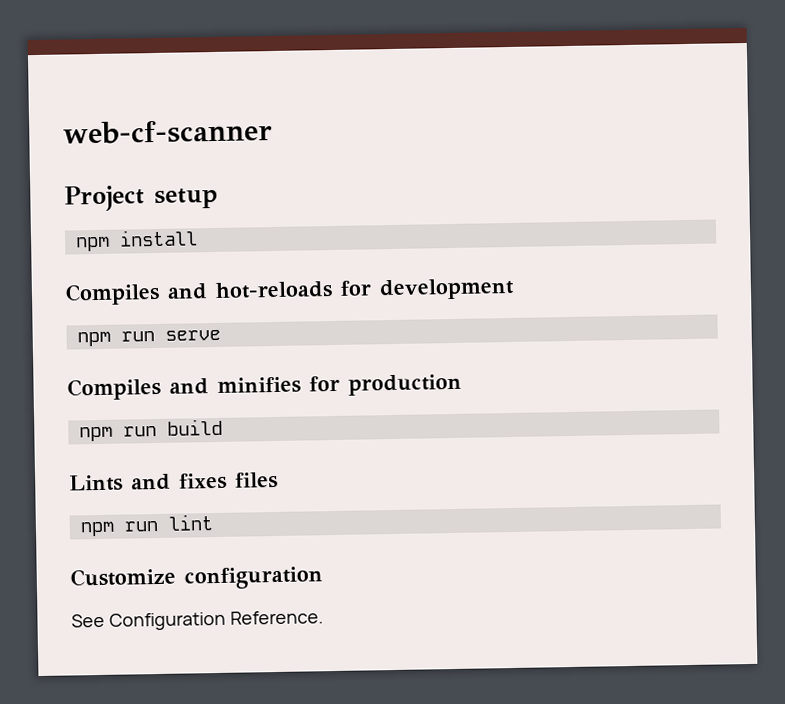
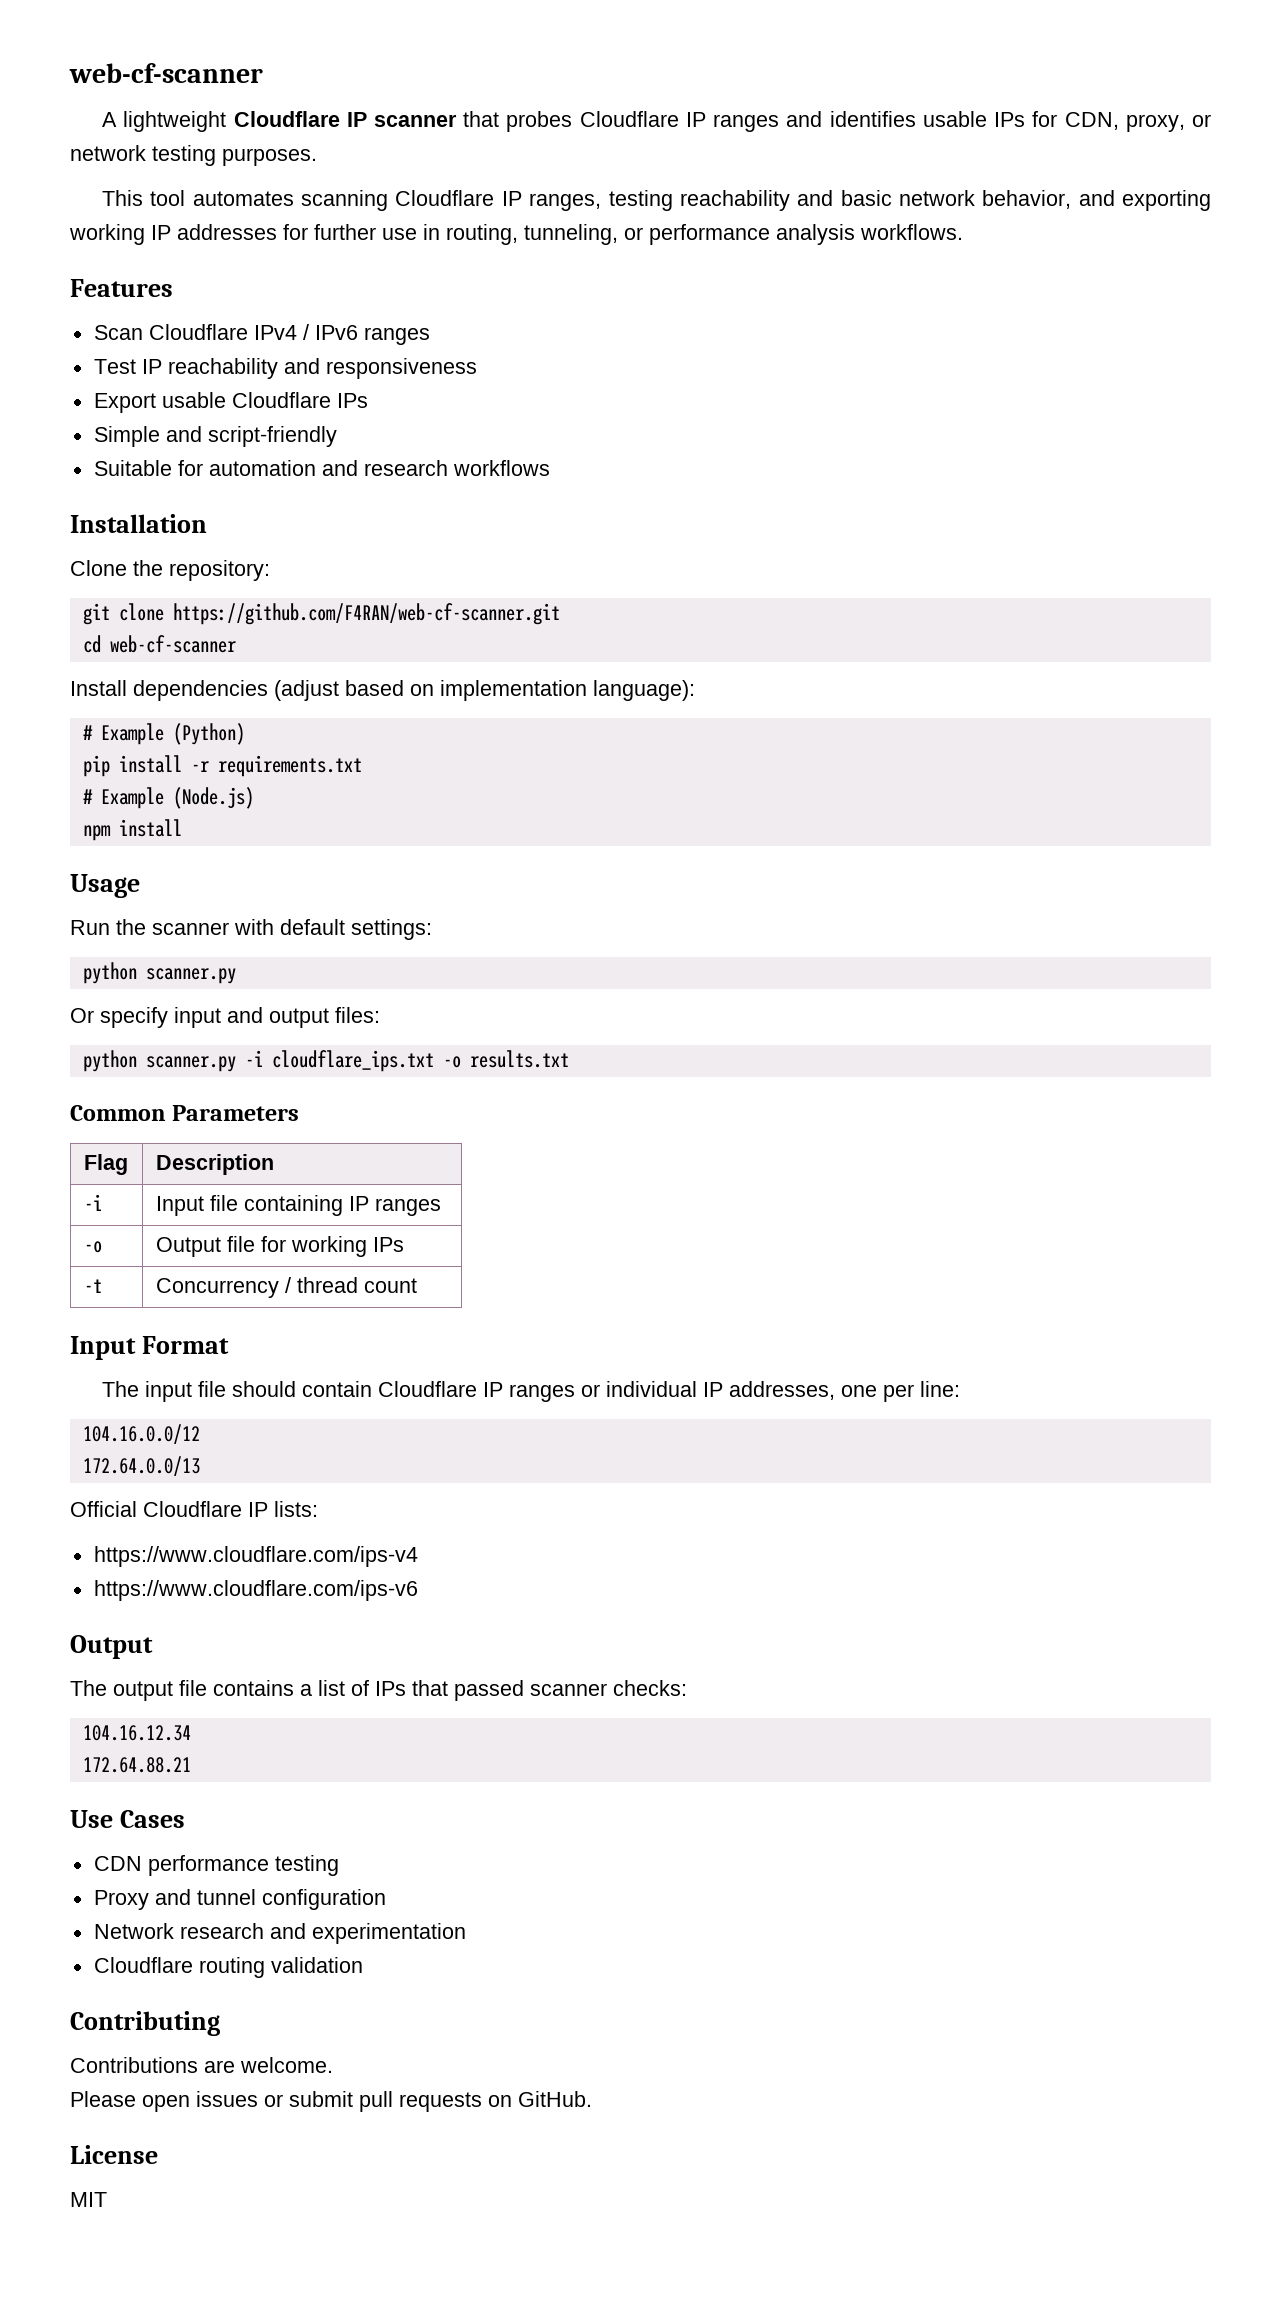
[63,119,273,145] [64,185,218,212] [75,229,198,252] [65,277,515,306] [76,329,221,347] [67,373,462,401] [78,418,223,442] [69,471,278,492] [79,514,213,537] [70,566,323,590] [71,610,324,631] web-cf-scanner // Project setup // npm install // Compiles and hot-reloads for development // npm run serve // Compiles and minifies for production // npm run build // Lints and fixes files // npm run lint // Customize configuration // See Configuration Reference. -> [69,63,263,83] [102,111,1211,132] [70,145,317,166] [102,190,1212,211] [69,224,963,245] [70,279,173,297] [93,324,430,345] [93,358,477,379] [93,392,368,413] [93,426,337,447] [93,460,550,476] [70,514,207,533] [70,560,270,581] [82,603,560,625] [82,635,236,653] [70,680,695,701] [82,723,245,745] [82,755,362,777] [82,787,254,809] [82,819,182,841] [70,874,140,898] [70,919,432,940] [82,962,236,984] [70,1007,380,1028] [82,1050,569,1072] [70,1105,300,1121] [83,1154,128,1175] [155,1154,274,1175] [83,1194,102,1211] [155,1195,441,1216] [83,1241,102,1253] [155,1236,404,1257] [83,1279,102,1293] [155,1277,417,1298] [70,1336,229,1360] [102,1381,961,1402] [82,1424,200,1444] [82,1456,200,1476] [70,1501,318,1517] [93,1546,418,1567] [93,1580,418,1601] [70,1635,153,1659] [70,1680,687,1701] [82,1725,191,1741] [82,1757,191,1773] [70,1810,185,1828] [93,1855,339,1876] [93,1889,386,1910] [93,1923,466,1944] [93,1957,363,1978] [70,2011,220,2036] [70,2057,333,2073] [70,2091,592,2112] [70,2145,158,2164] [70,2192,107,2207] web-cf-scanner // A lightweight Cloudflare IP scanner that probes Cloudflare IP ranges and identifies usable IPs for CDN, proxy, or network testing purposes. // This tool automates scanning Cloudflare IP ranges, testing reachability and basic network behavior, and exporting working IP addresses for further use in routing, tunneling, or performance analysis workflows. // Features // Scan Cloudflare IPv4 / IPv6 ranges // Test IP reachability and responsiveness // Export usable Cloudflare IPs // Simple and script-friendly // Suitable for automation and research workflows // Installation // Clone the repository: // git clone https://github.com/F4RAN/web-cf-scanner.git // cd web-cf-scanner // Install dependencies (adjust based on implementation language): // # Example (Python) // pip install -r requirements.txt // # Example (Node.js) // npm install // Usage // Run the scanner with default settings: // python scanner.py // Or specify input and output files: // python scanner.py -i cloudflare_ips.txt -o results.txt // Common Parameters // Flag | Description // -i | Input file containing IP ranges // -o | Output file for working IPs // -t | Concurrency / thread count // Input Format // The input file should contain Cloudflare IP ranges or individual IP addresses, one per line: // 104.16.0.0/12 // 172.64.0.0/13 // Official Cloudflare IP lists: // https://www.cloudflare.com/ips-v4 // https://www.cloudflare.com/ips-v6 // Output // The output file contains a list of IPs that passed scanner checks: // 104.16.12.34 // 172.64.88.21 // Use Cases // CDN performance testing // Proxy and tunnel configuration // Network research and experimentation // Cloudflare routing validation // Contributing // Contributions are welcome. // Please open issues or submit pull requests on GitHub. // License // MIT

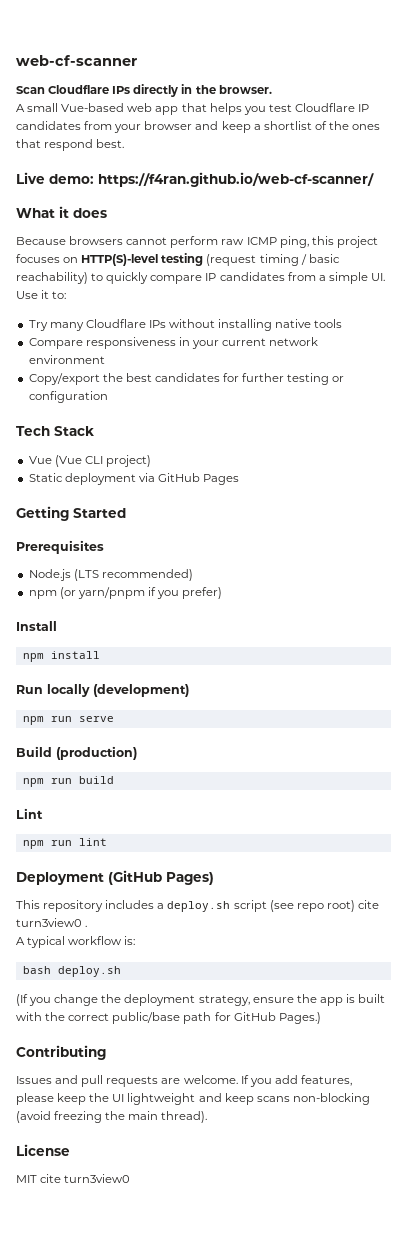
[69,63,263,83] [102,111,1211,132] [70,145,317,166] [102,190,1212,211] [69,224,963,245] [70,279,173,297] [93,324,430,345] [93,358,477,379] [93,392,368,413] [93,426,337,447] [93,460,550,476] [70,514,207,533] [70,560,270,581] [82,603,560,625] [82,635,236,653] [70,680,695,701] [82,723,245,745] [82,755,362,777] [82,787,254,809] [82,819,182,841] [70,874,140,898] [70,919,432,940] [82,962,236,984] [70,1007,380,1028] [82,1050,569,1072] [70,1105,300,1121] [83,1154,128,1175] [155,1154,274,1175] [83,1194,102,1211] [155,1195,441,1216] [83,1241,102,1253] [155,1236,404,1257] [83,1279,102,1293] [155,1277,417,1298] [70,1336,229,1360] [102,1381,961,1402] [82,1424,200,1444] [82,1456,200,1476] [70,1501,318,1517] [93,1546,418,1567] [93,1580,418,1601] [70,1635,153,1659] [70,1680,687,1701] [82,1725,191,1741] [82,1757,191,1773] [70,1810,185,1828] [93,1855,339,1876] [93,1889,386,1910] [93,1923,466,1944] [93,1957,363,1978] [70,2011,220,2036] [70,2057,333,2073] [70,2091,592,2112] web-cf-scanner // A lightweight Cloudflare IP scanner that probes Cloudflare IP ranges and identifies usable IPs for CDN, proxy, or network testing purposes. // This tool automates scanning Cloudflare IP ranges, testing reachability and basic network behavior, and exporting working IP addresses for further use in routing, tunneling, or performance analysis workflows. // Features // Scan Cloudflare IPv4 / IPv6 ranges // Test IP reachability and responsiveness // Export usable Cloudflare IPs // Simple and script-friendly // Suitable for automation and research workflows // Installation // Clone the repository: // git clone https://github.com/F4RAN/web-cf-scanner.git // cd web-cf-scanner // Install dependencies (adjust based on implementation language): // # Example (Python) // pip install -r requirements.txt // # Example (Node.js) // npm install // Usage // Run the scanner with default settings: // python scanner.py // Or specify input and output files: // python scanner.py -i cloudflare_ips.txt -o results.txt // Common Parameters // Flag | Description // -i | Input file containing IP ranges // -o | Output file for working IPs // -t | Concurrency / thread count // Input Format // The input file should contain Cloudflare IP ranges or individual IP addresses, one per line: // 104.16.0.0/12 // 172.64.0.0/13 // Official Cloudflare IP lists: // https://www.cloudflare.com/ips-v4 // https://www.cloudflare.com/ips-v6 // Output // The output file contains a list of IPs that passed scanner checks: // 104.16.12.34 // 172.64.88.21 // Use Cases // CDN performance testing // Proxy and tunnel configuration // Network research and experimentation // Cloudflare routing validation // Contributing // Contributions are welcome. // Please open issues or submit pull requests on GitHub. -> [16,55,137,66] [16,84,272,97] [16,103,370,115] [16,121,381,133] [16,139,125,151] [16,172,374,187] [16,206,107,218] [16,236,378,248] [16,253,340,266] [16,272,385,284] [16,290,67,299] [28,319,343,331] [28,337,319,349] [28,355,105,364] [28,373,345,385] [28,391,108,403] [16,426,94,436] [28,455,151,467] [28,473,240,485] [16,506,126,521] [16,540,104,554] [28,569,193,581] [28,587,223,599] [16,621,57,631] [22,651,100,662] [16,684,189,697] [22,716,114,725] [16,746,137,760] [22,776,114,787] [16,808,43,819] [22,838,107,849] [16,870,214,885] [16,900,379,912] [16,918,88,927] [16,936,136,948] [22,966,121,977] [16,994,386,1006] [16,1012,321,1024] [16,1045,106,1060] [16,1075,352,1087] [16,1093,370,1105] [16,1111,208,1123] web-cf-scanner // Scan Cloudflare IPs directly in the browser. // A small Vue-based web app that helps you test Cloudflare IP candidates from your browser and keep a shortlist of the ones that respond best. // Live demo: https://f4ran.github.io/web-cf-scanner/ // What it does // Because browsers cannot perform raw ICMP ping, this project focuses on HTTP(S)-level testing (request timing / basic reachability) to quickly compare IP candidates from a simple UI. Use it to: // Try many Cloudflare IPs without installing native tools // Compare responsiveness in your current network environment // Copy/export the best candidates for further testing or configuration // Tech Stack // Vue (Vue CLI project) // Static deployment via GitHub Pages // Getting Started // Prerequisites // Node.js (LTS recommended) // npm (or yarn/pnpm if you prefer) // Install // npm install // Run locally (development) // npm run serve // Build (production) // npm run build // Lint // npm run lint // Deployment (GitHub Pages) // This repository includes a deploy.sh script (see repo root) cite turn3view0 . // A typical workflow is: // bash deploy.sh // (If you change the deployment strategy, ensure the app is built with the correct public/base path for GitHub Pages.) // Contributing // Issues and pull requests are welcome. If you add features, please keep the UI lightweight and keep scans non-blocking (avoid freezing the main thread).
(107, 2199) none -> [40,1174,131,1183] cite turn3view0

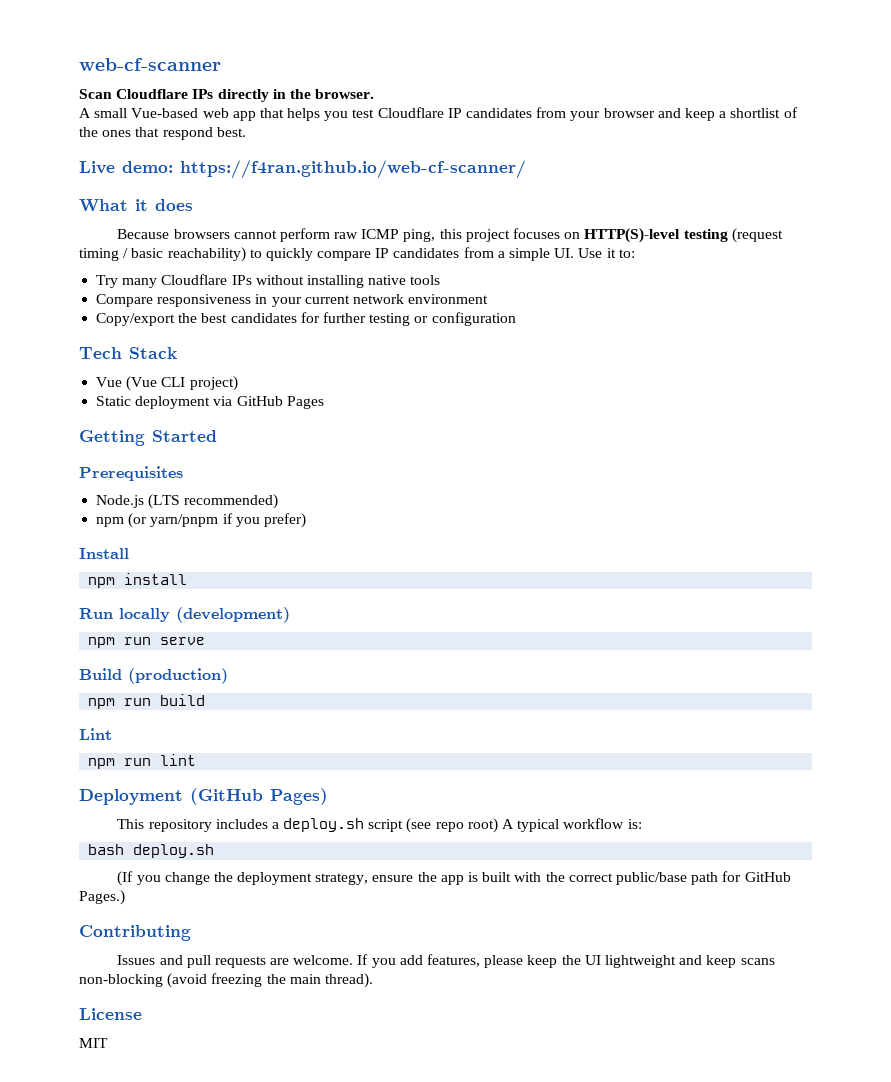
[357,900,379,909] [16,918,88,927] cite turn3view0 . // -> (498, 825) none
[40,1174,131,1183] cite turn3view0 -> (108, 1043) none

